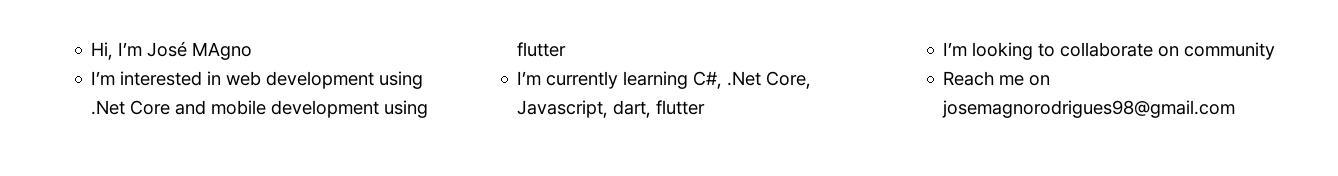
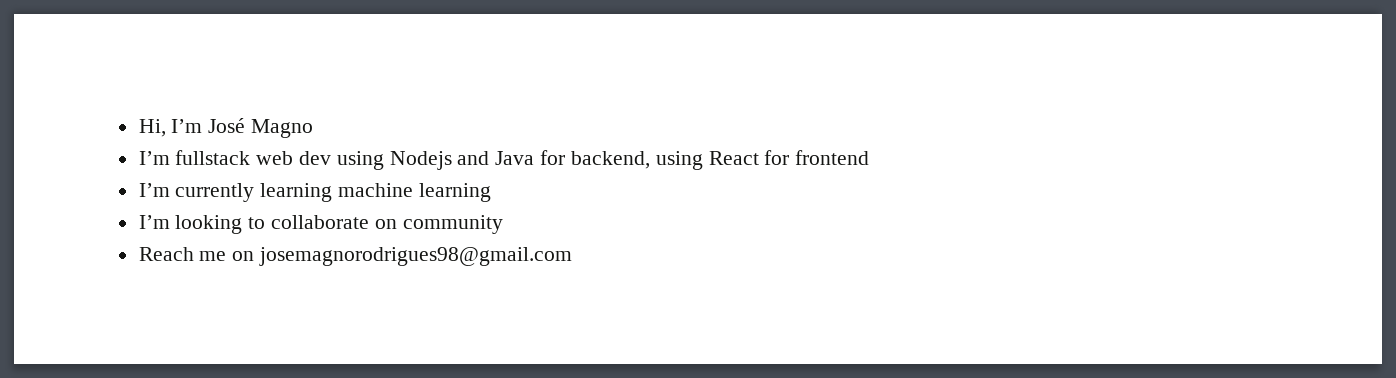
[192,42,253,60] [91,71,424,89] [91,100,429,118] [517,42,567,57] [517,71,812,89] [517,100,706,118] MAgno // I’m interested in web development using .Net Core and mobile development using flutter // I’m currently learning C#, .Net Core, Javascript, dart, flutter -> [251,119,314,138] [138,150,870,170] [138,183,491,202] Magno // I’m fullstack web dev using Nodejs and Java for backend, using React for frontend // I’m currently learning machine learning

